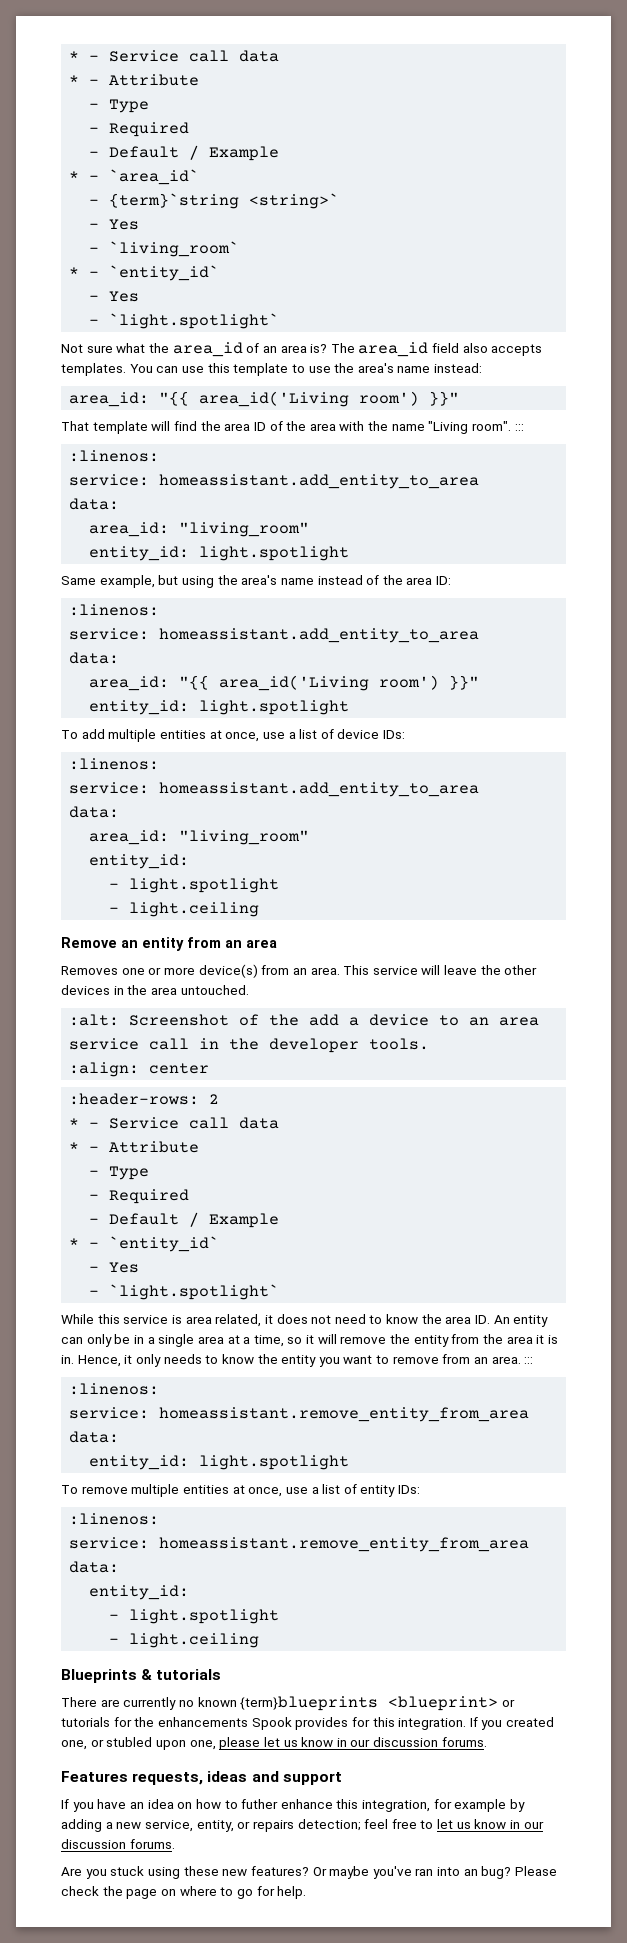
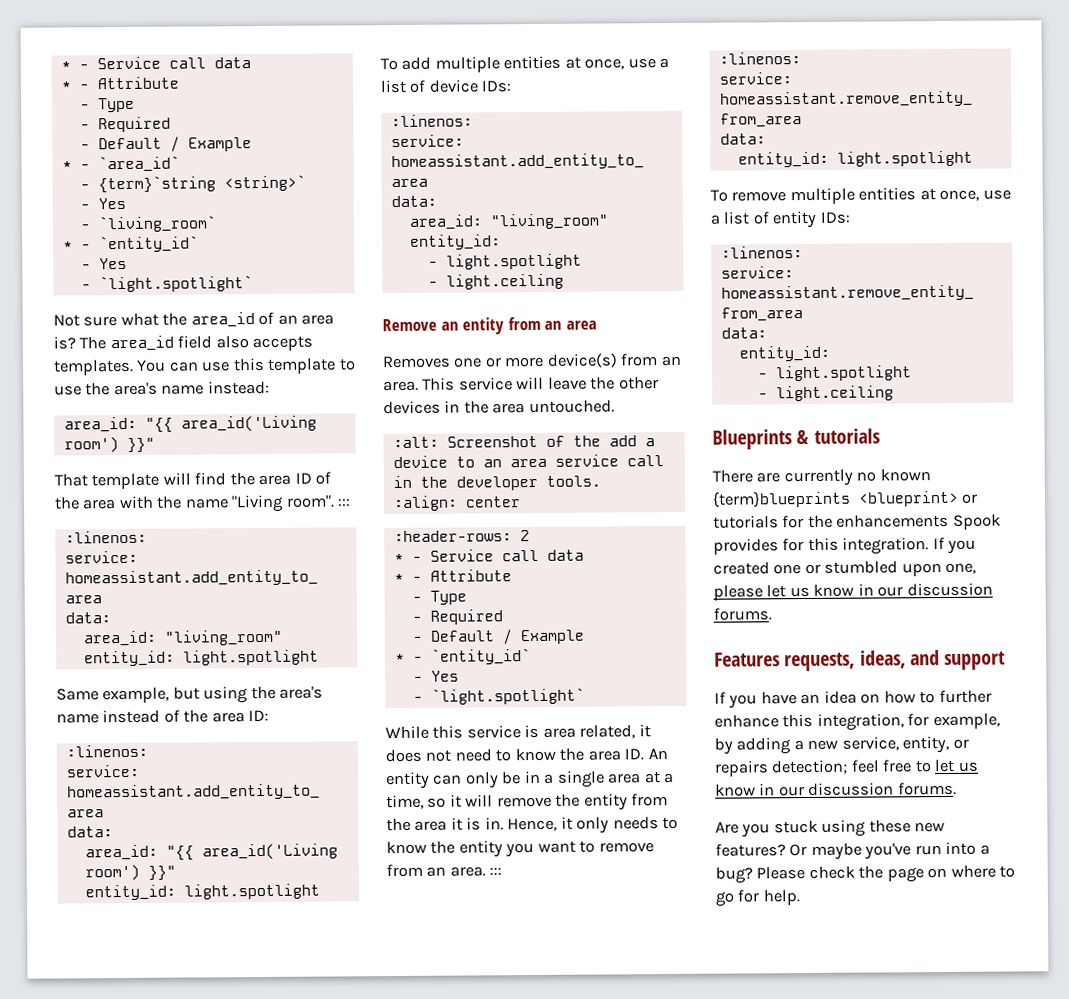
[61,1737,153,1750] one, or stubled -> [773,560,899,575] one or stumbled
[207,1771,248,1782] ideas -> [859,650,906,669] ideas,
[241,1799,279,1809] futher -> [938,689,992,704] further
[454,1799,507,1812] example -> [932,712,1000,730] example,
[415,1867,478,1876] ran into an -> [914,841,990,856] run into a

